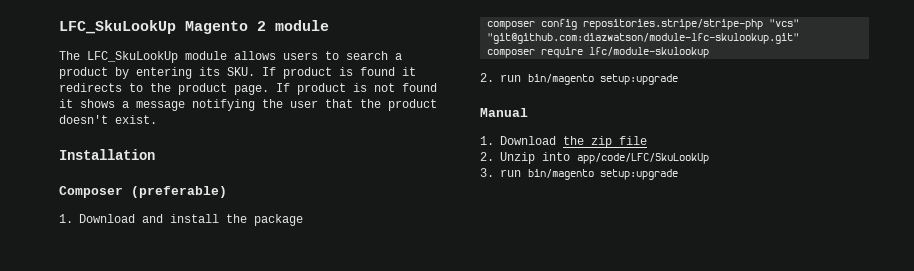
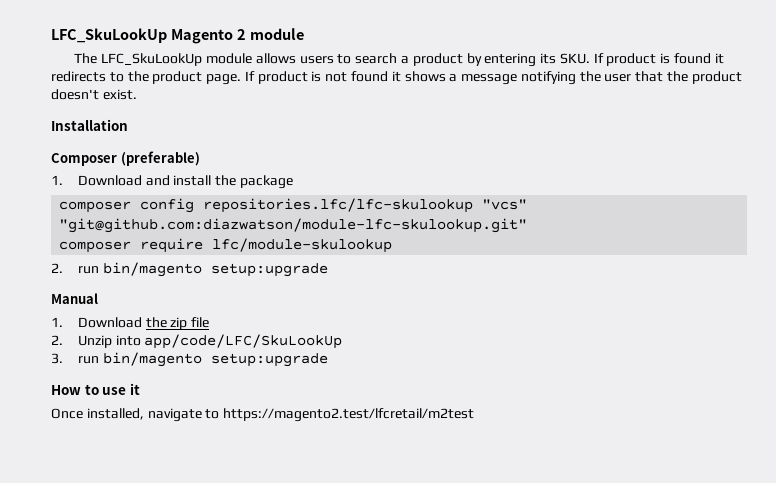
[583,19,764,30] repositories.stripe/stripe-php -> [203,198,474,213] repositories.lfc/lfc-skulookup
(678, 174) none -> [51,383,140,395] [51,408,475,422] // How to use it // Once installed, navigate to https://magento2.test/lfcretail/m2test

